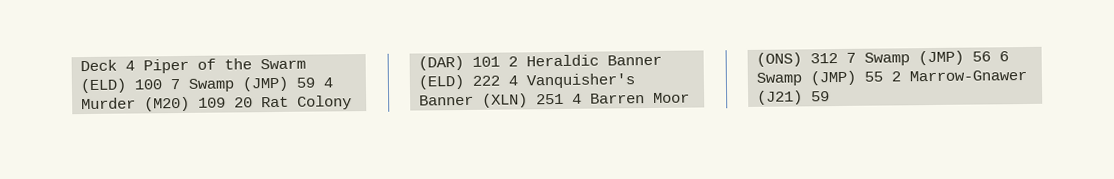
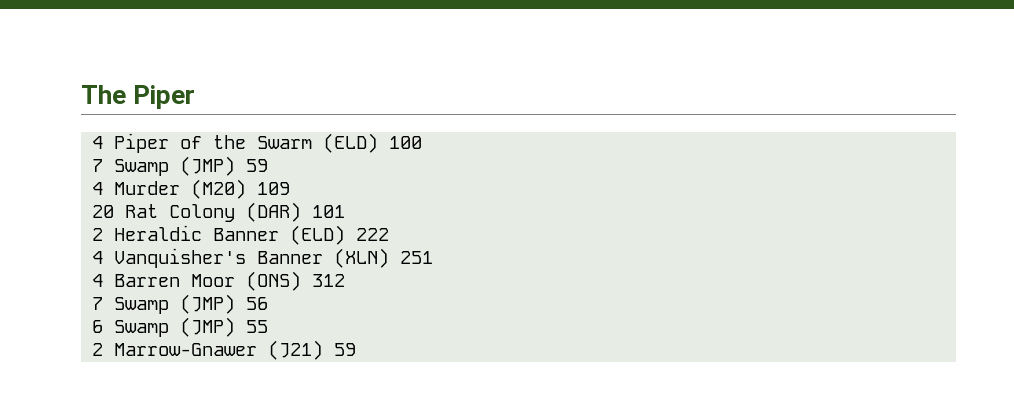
[80,59,118,72] Deck -> [81,85,196,109] The Piper //
(163, 84) none -> (423, 142) //
(316, 82) none -> (269, 165) //
(227, 102) none -> (291, 188) //
(501, 61) none -> (346, 211) //
(501, 80) none -> (390, 234) //
(565, 99) none -> (434, 257) //
(839, 58) none -> (346, 280) //
(992, 56) none -> (269, 303) //
(884, 76) none -> (269, 326) //

